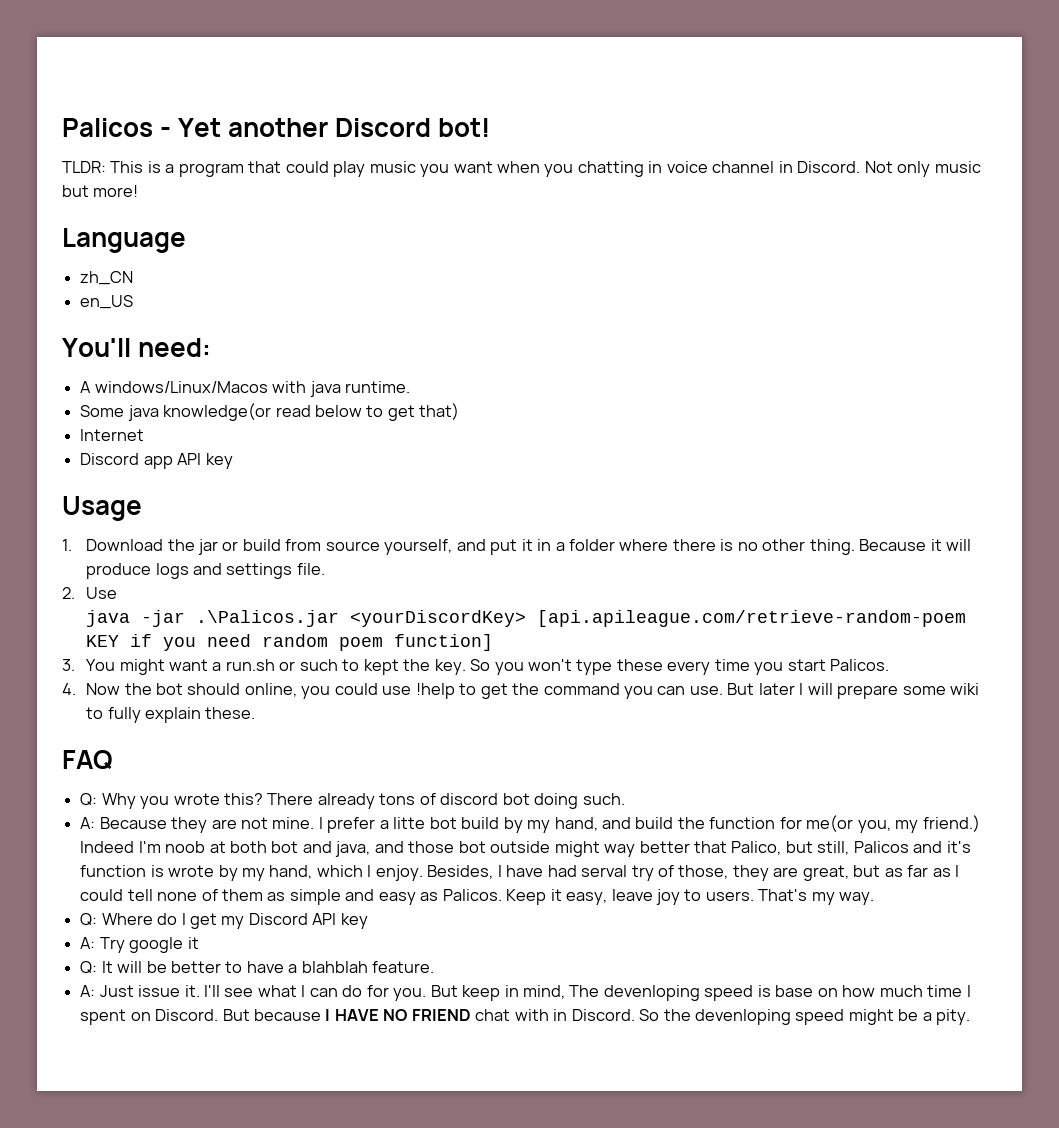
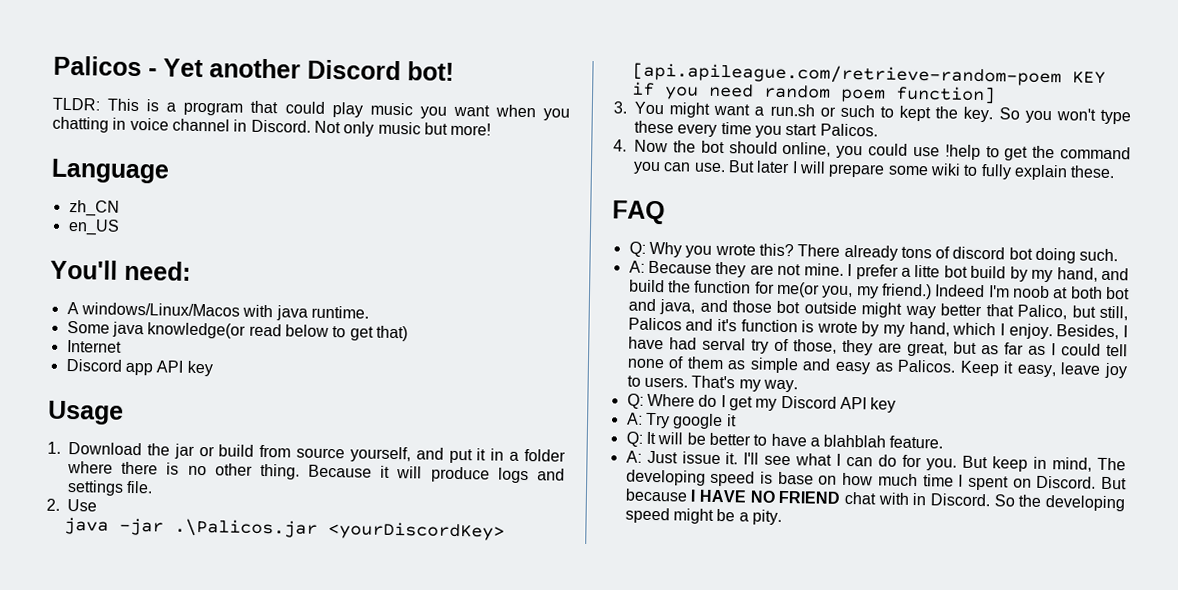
[603,985,700,1001] devenloping -> [625,469,706,486] developing
[694,1009,791,1025] devenloping -> [1045,495,1125,512] developing

